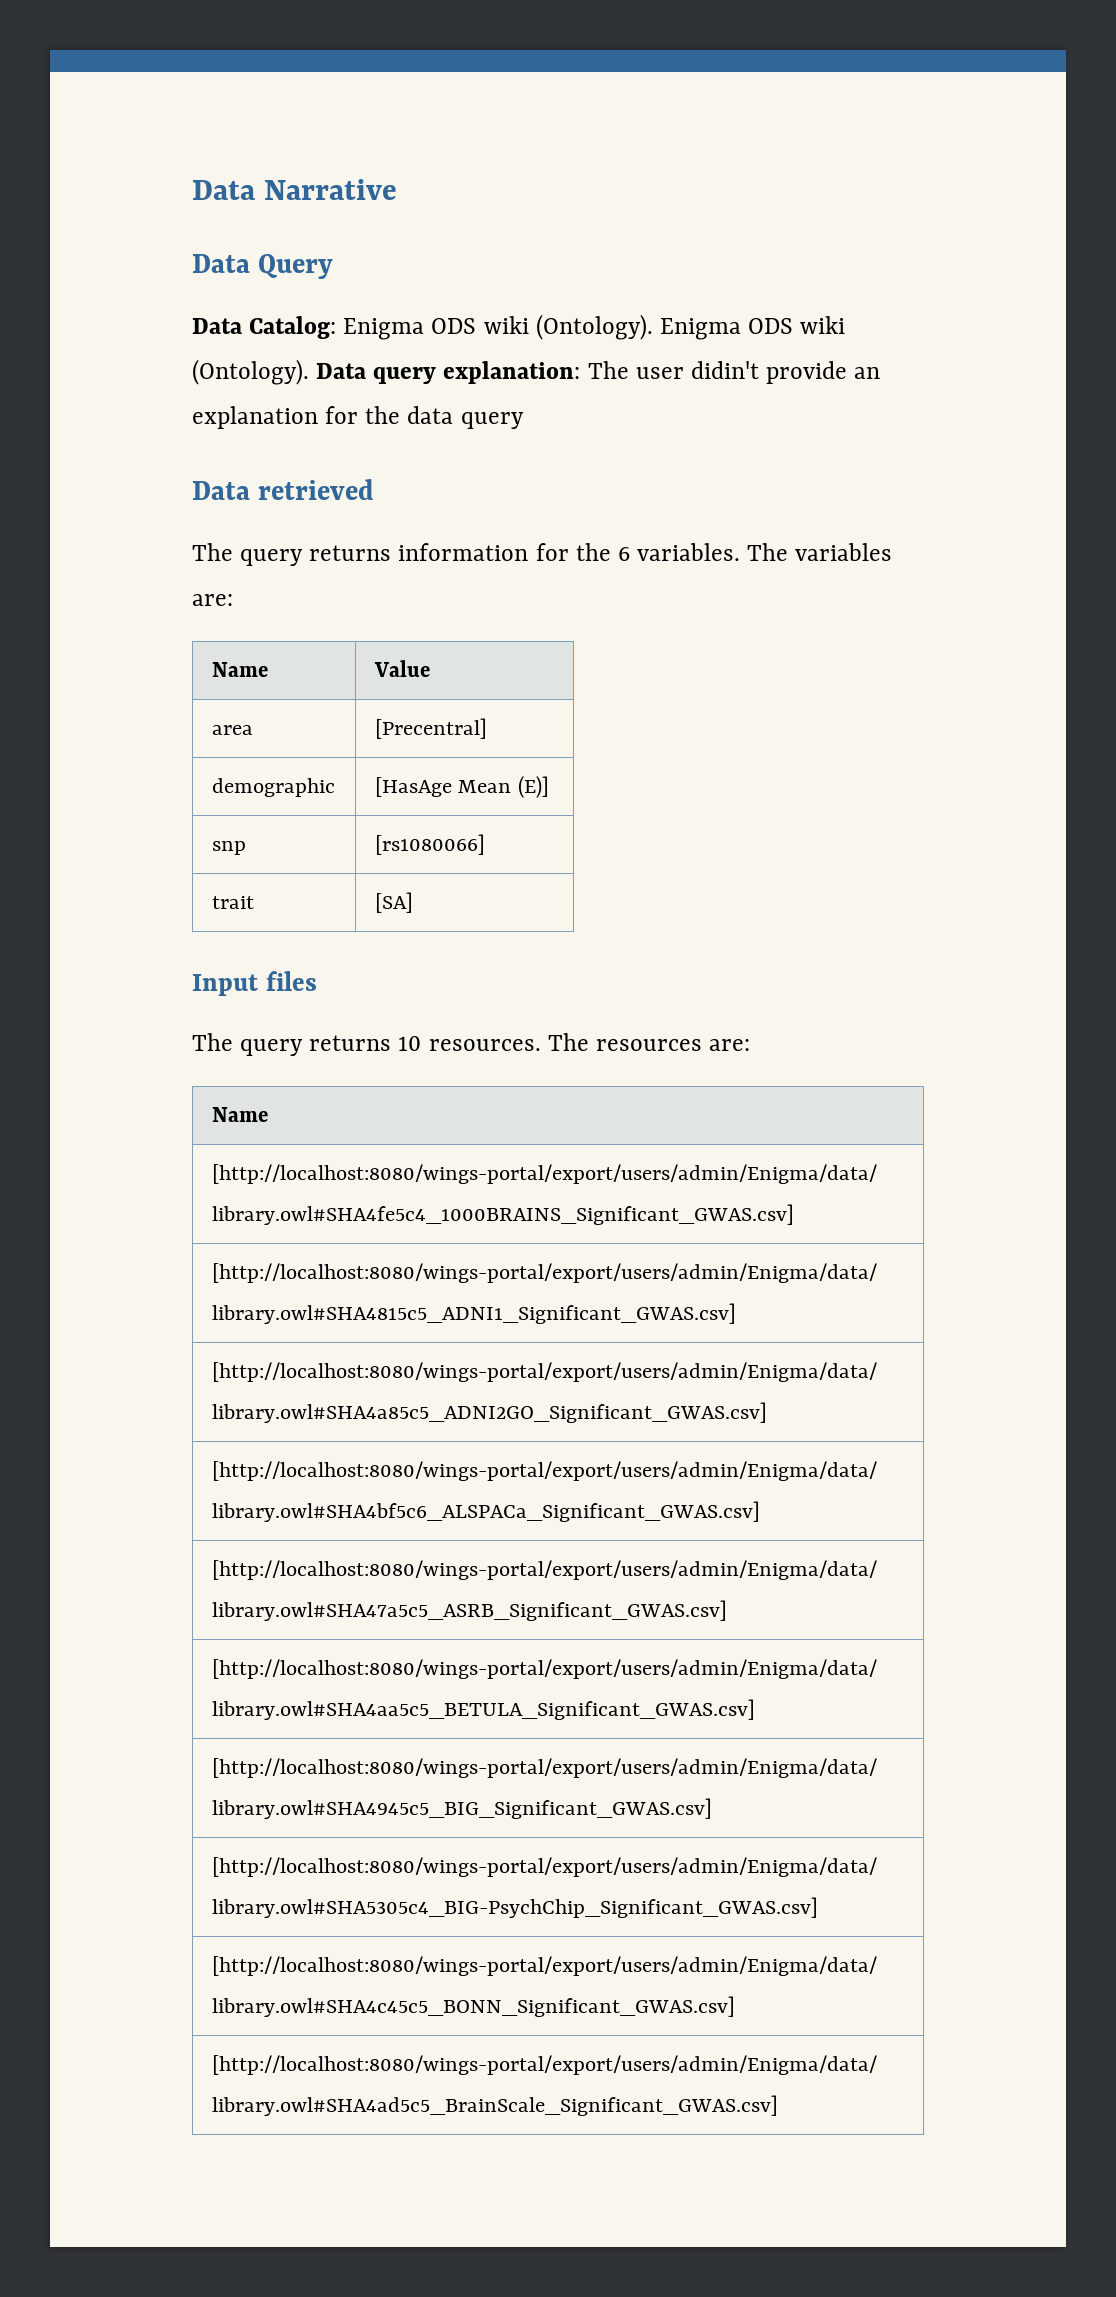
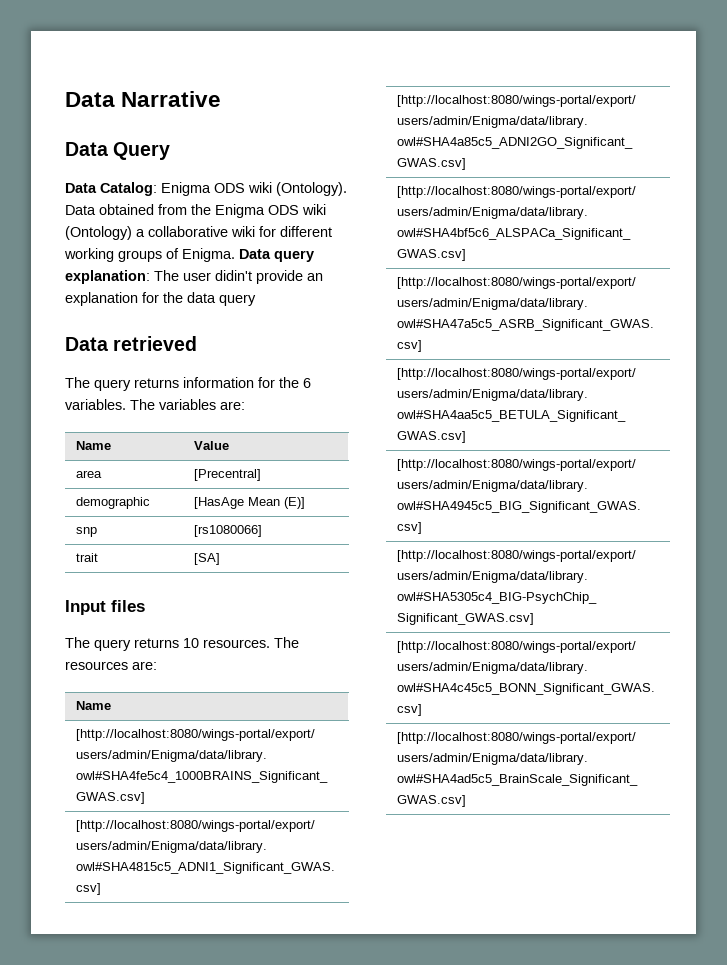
[659,316,846,340] [192,359,309,385] Enigma ODS wiki (Ontology). -> [65,204,326,218] [65,226,332,240] [64,248,235,262] Data obtained from the Enigma ODS wiki (Ontology) a collaborative wiki for different working groups of Enigma.

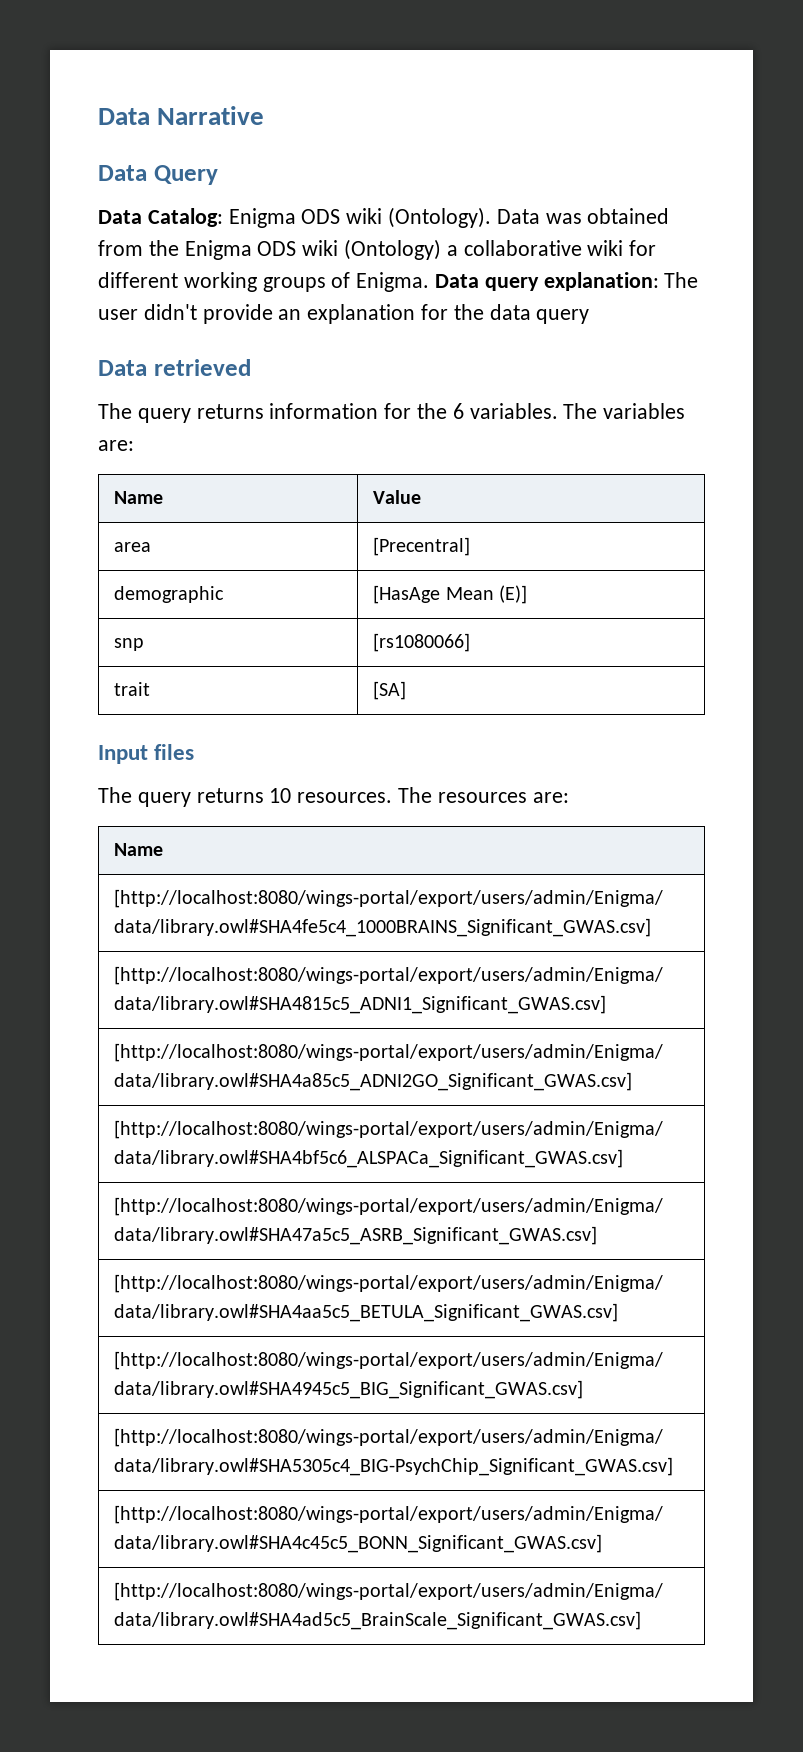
(96, 210) none -> [545,213,582,224] was
[215,270,252,281] didin't -> [143,304,197,320] didn't

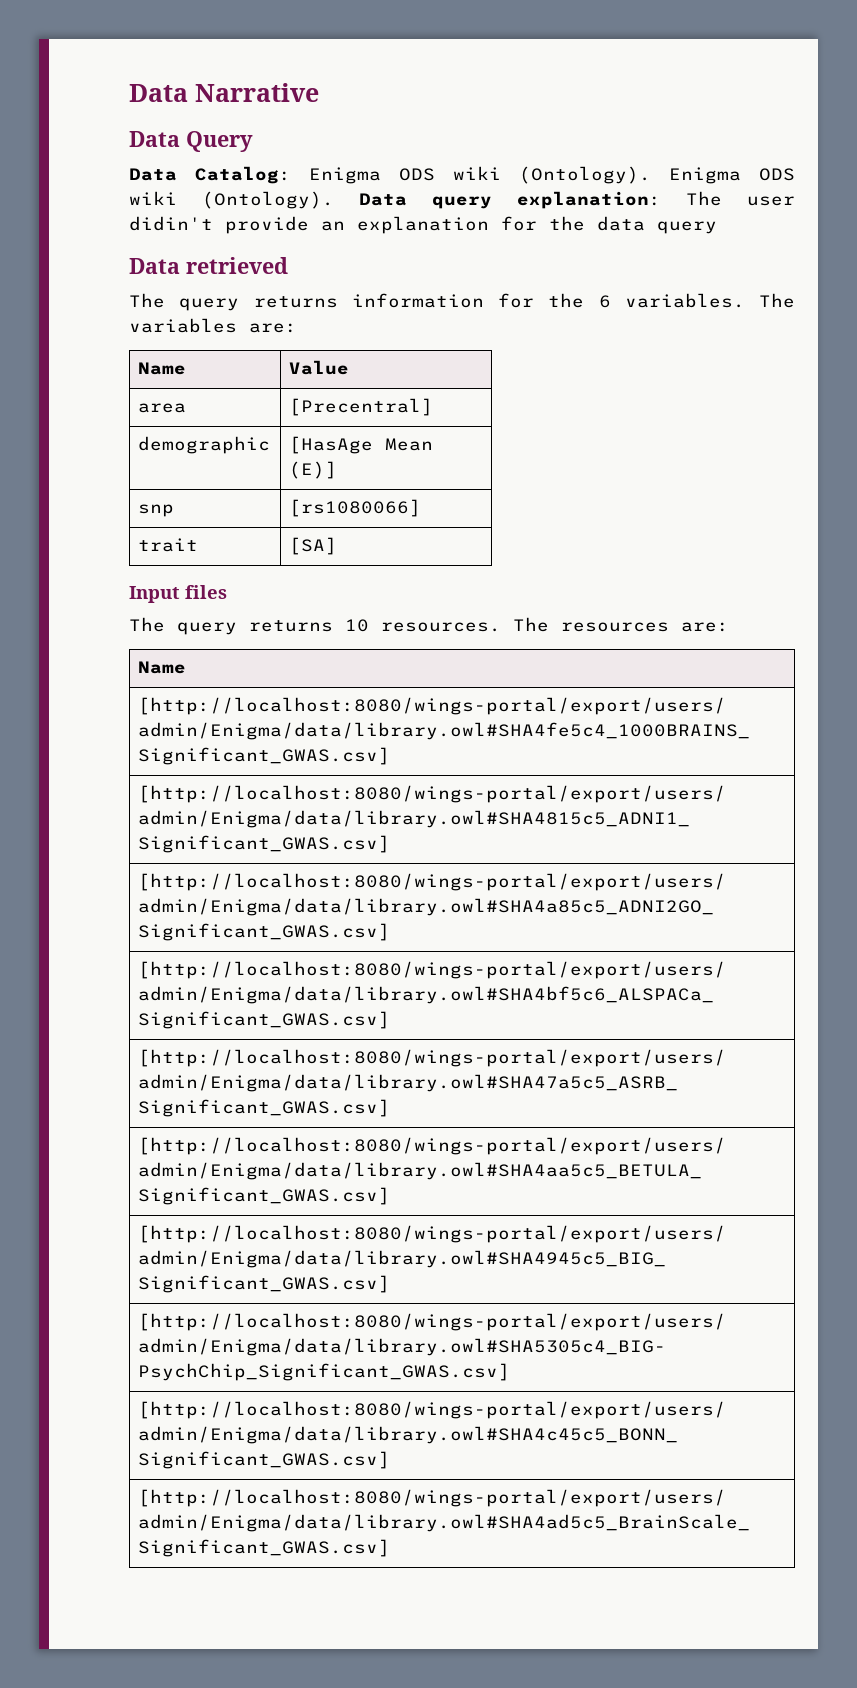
[496,208,670,224] [98,239,657,260] [98,272,430,292] Data was obtained from the Enigma ODS wiki (Ontology) a collaborative wiki for different working groups of Enigma. -> [669,167,795,184] [129,191,334,209] Enigma ODS wiki (Ontology).
[143,304,197,320] didn't -> [129,216,213,231] didin't

